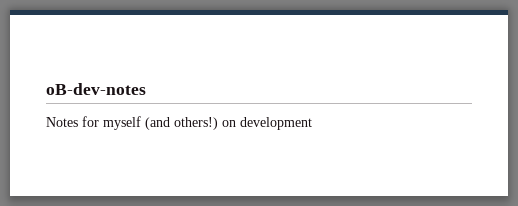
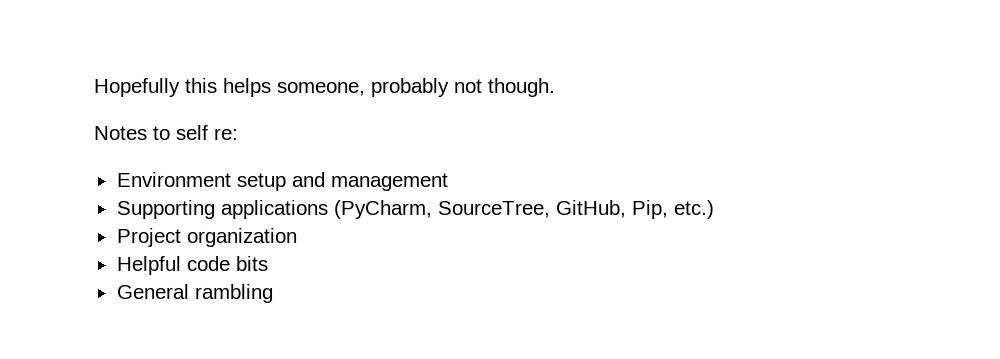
[46,83,146,95] [46,116,312,130] oB-dev-notes // Notes for myself (and others!) on development -> [94,78,555,97] [94,125,238,140] [116,172,448,191] [116,200,714,219] [116,228,297,247] [116,256,268,275] [116,284,273,303] Hopefully this helps someone, probably not though. // Notes to self re: // Environment setup and management // Supporting applications (PyCharm, SourceTree, GitHub, Pip, etc.) // Project organization // Helpful code bits // General rambling

